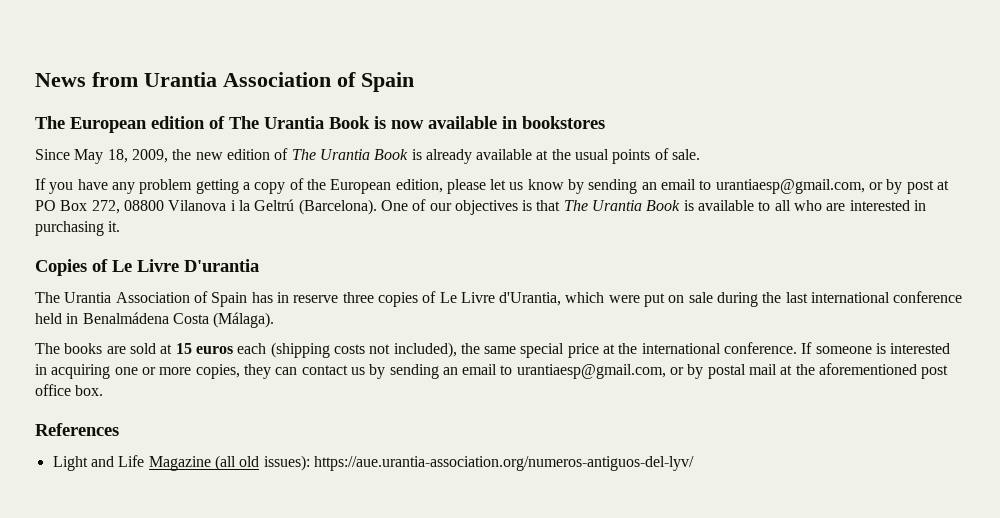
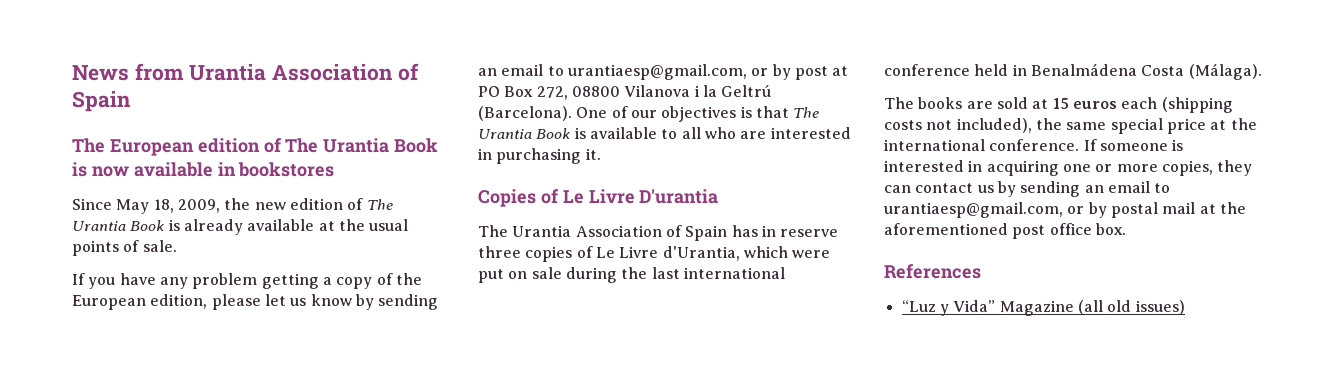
[52,455,145,471] Light and Life -> [901,300,996,316] “Luz y Vida”
[263,455,694,471] issues): https://aue.urantia-association.org/numeros-antiguos-del-lyv/ -> [1135,300,1185,315] issues)

